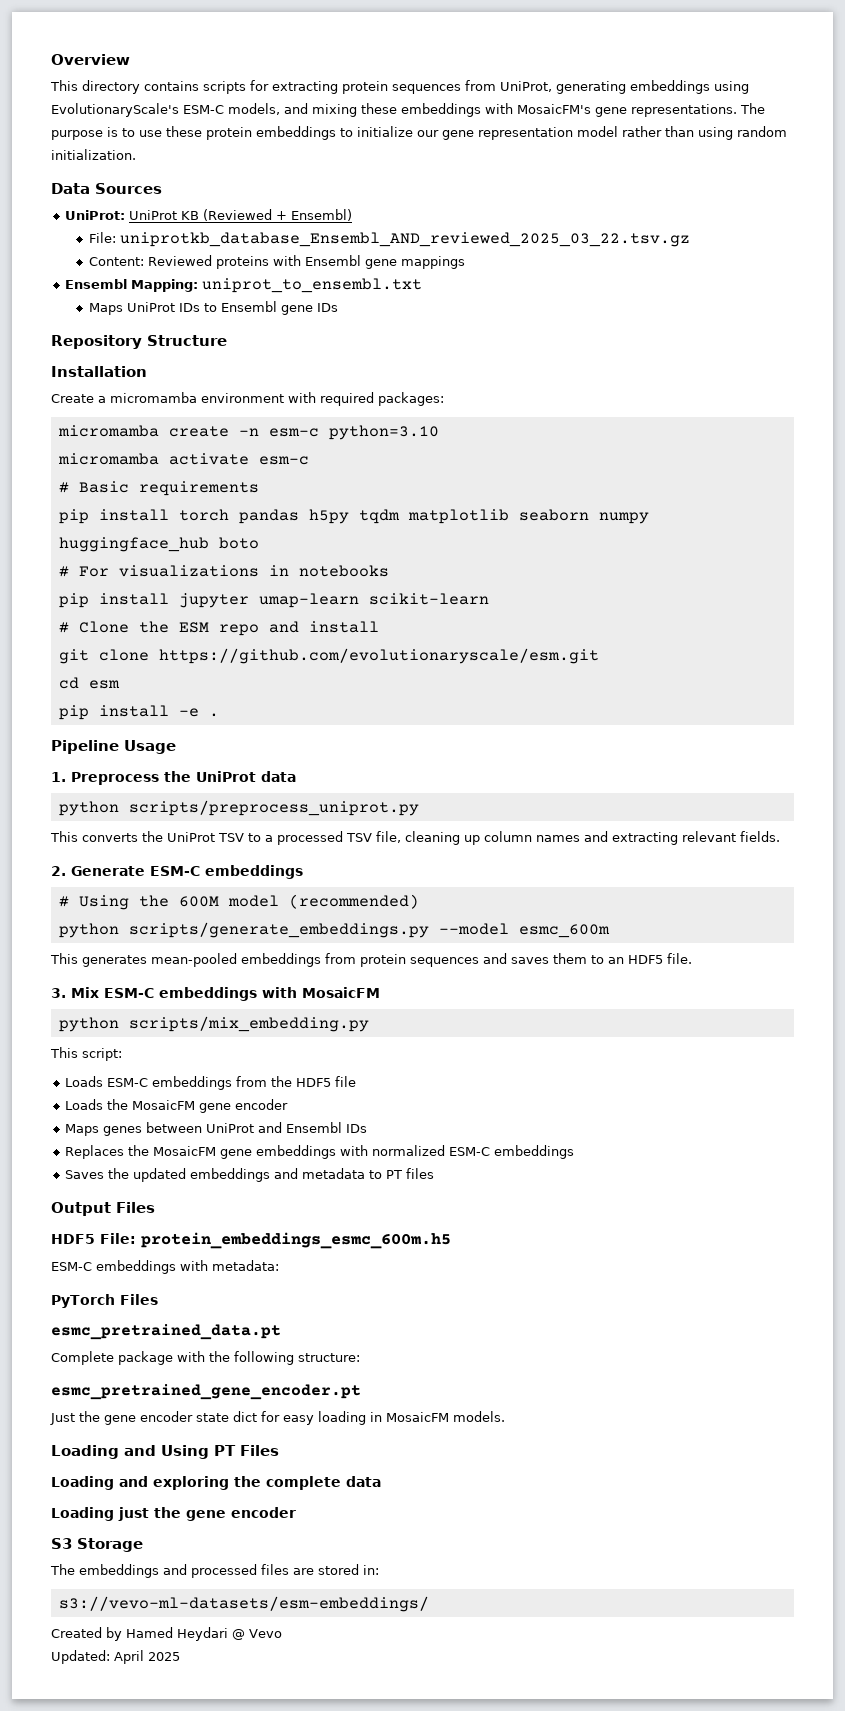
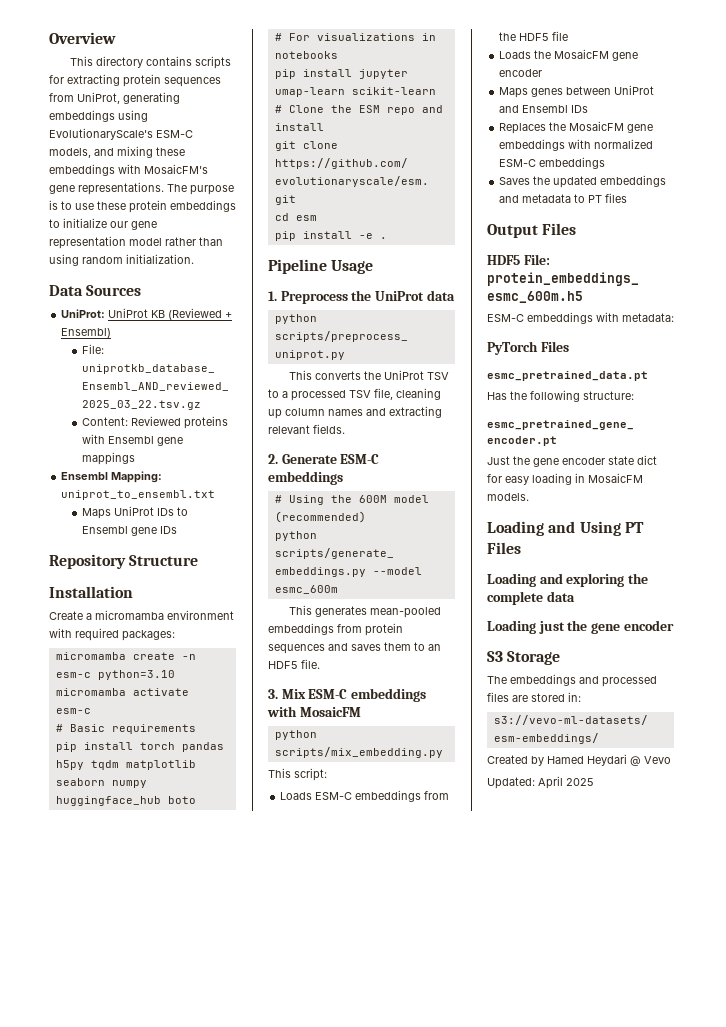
[51,1351,205,1365] Complete package with -> [487,392,507,400] Has

